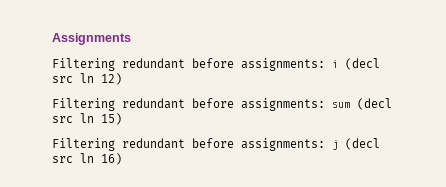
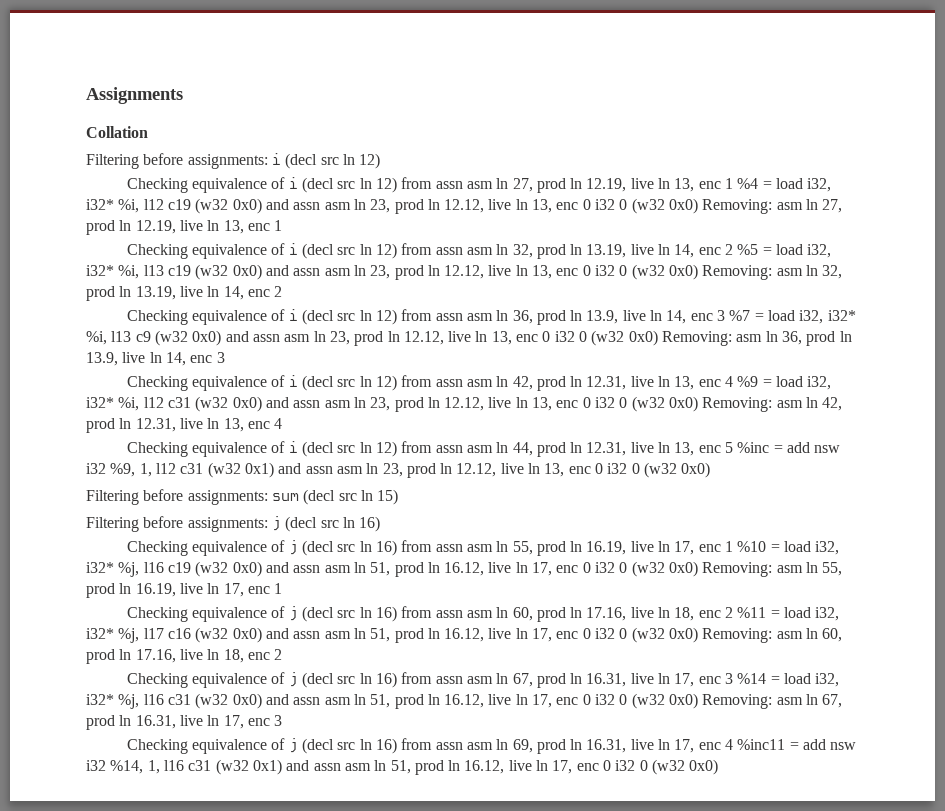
[52,58,185,71] // Filtering redundant -> [86,126,148,138] [86,154,139,169] // Collation // Filtering
[52,98,185,111] // Filtering redundant -> [126,177,832,193] [86,198,843,214] [86,220,283,235] [126,243,832,259] [86,264,843,280] [86,286,283,301] [126,309,856,325] [86,330,852,346] [86,352,225,366] [126,375,832,391] [86,396,843,412] [86,418,283,433] [126,441,841,457] [86,462,711,478] [86,490,139,505] // Checking equivalence of i (decl src ln 12) from assn asm ln 27, prod ln 12.19, live ln 13, enc 1 %4 = load i32, i32* %i, l12 c19 (w32 0x0) and assn asm ln 23, prod ln 12.12, live ln 13, enc 0 i32 0 (w32 0x0) Removing: asm ln 27, prod ln 12.19, live ln 13, enc 1 // Checking equivalence of i (decl src ln 12) from assn asm ln 32, prod ln 13.19, live ln 14, enc 2 %5 = load i32, i32* %i, l13 c19 (w32 0x0) and assn asm ln 23, prod ln 12.12, live ln 13, enc 0 i32 0 (w32 0x0) Removing: asm ln 32, prod ln 13.19, live ln 14, enc 2 // Checking equivalence of i (decl src ln 12) from assn asm ln 36, prod ln 13.9, live ln 14, enc 3 %7 = load i32, i32* %i, l13 c9 (w32 0x0) and assn asm ln 23, prod ln 12.12, live ln 13, enc 0 i32 0 (w32 0x0) Removing: asm ln 36, prod ln 13.9, live ln 14, enc 3 // Checking equivalence of i (decl src ln 12) from assn asm ln 42, prod ln 12.31, live ln 13, enc 4 %9 = load i32, i32* %i, l12 c31 (w32 0x0) and assn asm ln 23, prod ln 12.12, live ln 13, enc 0 i32 0 (w32 0x0) Removing: asm ln 42, prod ln 12.31, live ln 13, enc 4 // Checking equivalence of i (decl src ln 12) from assn asm ln 44, prod ln 12.31, live ln 13, enc 5 %inc = add nsw i32 %9, 1, l12 c31 (w32 0x1) and assn asm ln 23, prod ln 12.12, live ln 13, enc 0 i32 0 (w32 0x0) // Filtering
[122,138,185,149] redundant -> (139, 524) none
(122, 159) none -> [126,540,840,556] [86,561,843,577] [86,583,283,598] [126,606,840,622] [86,627,843,643] [86,649,283,664] [126,672,840,688] [86,693,843,709] [86,715,283,730] [126,738,857,754] [86,759,719,775] // Checking equivalence of j (decl src ln 16) from assn asm ln 55, prod ln 16.19, live ln 17, enc 1 %10 = load i32, i32* %j, l16 c19 (w32 0x0) and assn asm ln 51, prod ln 16.12, live ln 17, enc 0 i32 0 (w32 0x0) Removing: asm ln 55, prod ln 16.19, live ln 17, enc 1 // Checking equivalence of j (decl src ln 16) from assn asm ln 60, prod ln 17.16, live ln 18, enc 2 %11 = load i32, i32* %j, l17 c16 (w32 0x0) and assn asm ln 51, prod ln 16.12, live ln 17, enc 0 i32 0 (w32 0x0) Removing: asm ln 60, prod ln 17.16, live ln 18, enc 2 // Checking equivalence of j (decl src ln 16) from assn asm ln 67, prod ln 16.31, live ln 17, enc 3 %14 = load i32, i32* %j, l16 c31 (w32 0x0) and assn asm ln 51, prod ln 16.12, live ln 17, enc 0 i32 0 (w32 0x0) Removing: asm ln 67, prod ln 16.31, live ln 17, enc 3 // Checking equivalence of j (decl src ln 16) from assn asm ln 69, prod ln 16.31, live ln 17, enc 4 %inc11 = add nsw i32 %14, 1, l16 c31 (w32 0x1) and assn asm ln 51, prod ln 16.12, live ln 17, enc 0 i32 0 (w32 0x0)

